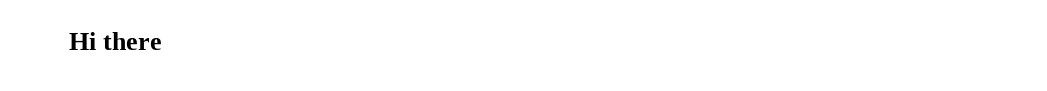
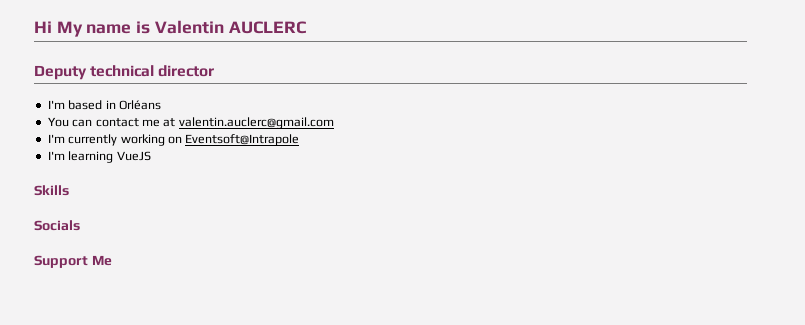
[103,32,163,50] there -> [56,20,306,37] [34,65,215,80] [47,100,161,110] [47,117,334,129] [47,134,300,146] [47,151,151,163] [34,185,69,196] [34,220,80,231] [34,255,112,268] My name is Valentin AUCLERC // Deputy technical director // I'm based in Orléans // You can contact me at valentin.auclerc@gmail.com // I'm currently working on Eventsoft@Intrapole // I'm learning VueJS // Skills // Socials // Support Me

